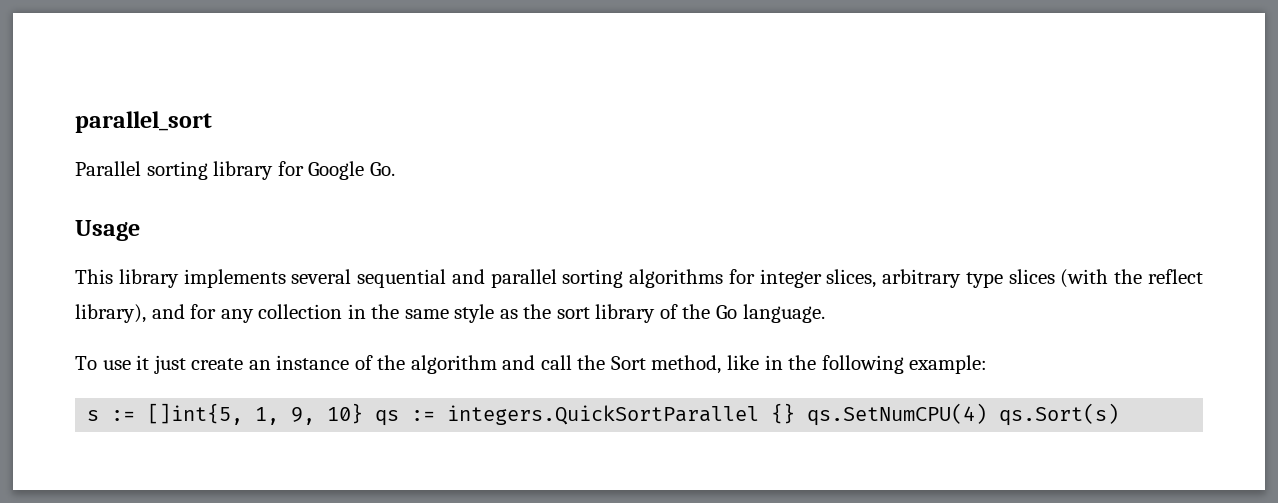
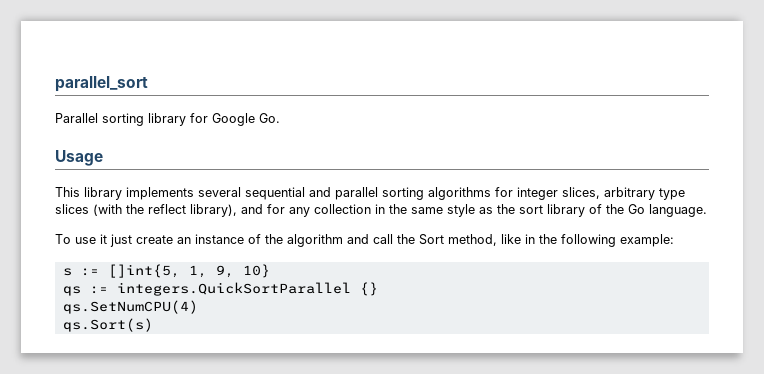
(364, 413) none -> (270, 271) //
(796, 413) none -> (378, 289) //
(988, 414) none -> (198, 307) //

